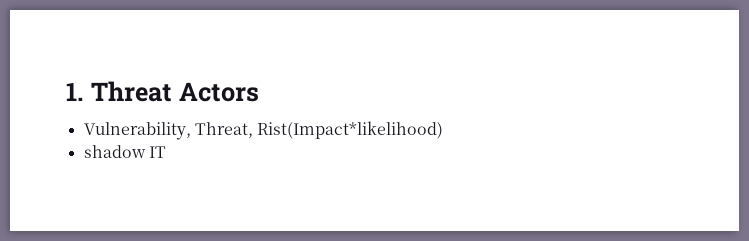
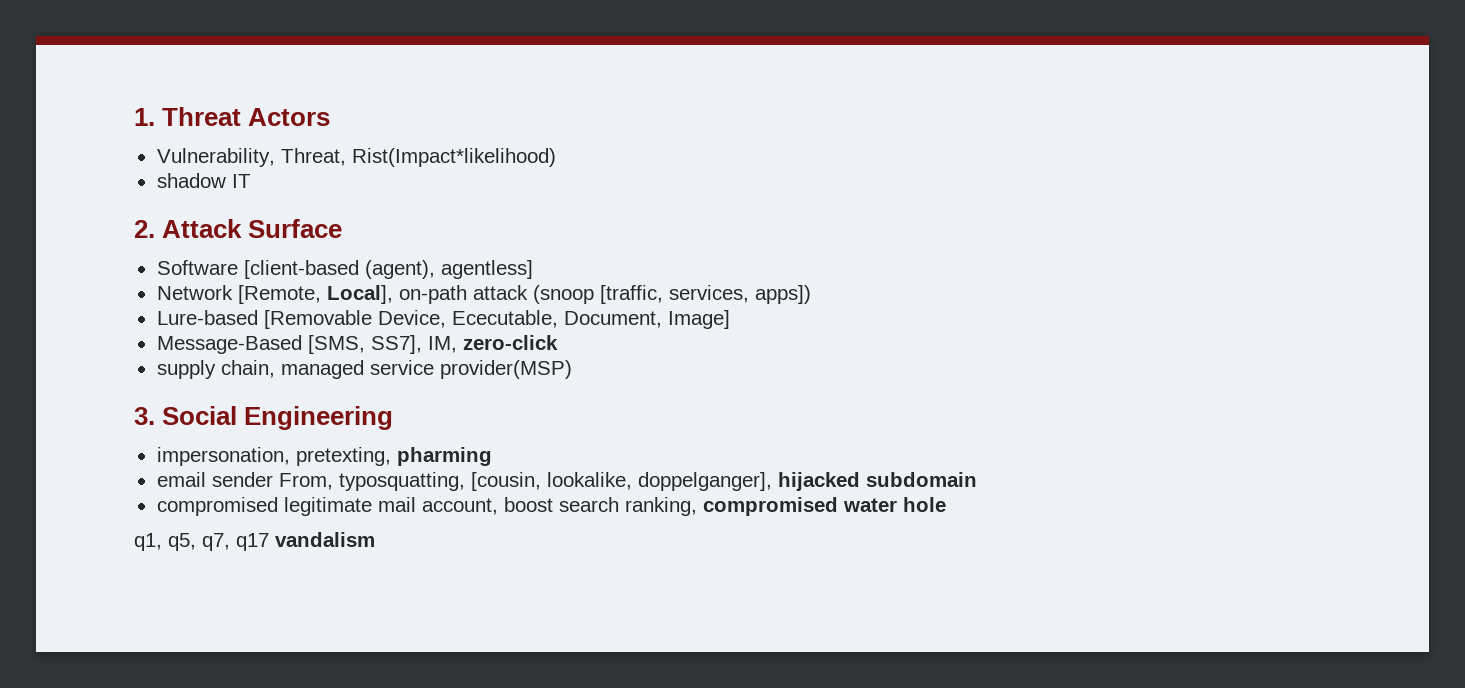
(166, 152) none -> [134,219,343,238] [156,260,533,279] [156,285,811,304] [156,310,730,329] [156,335,558,354] [156,360,572,379] [134,406,394,430] [156,447,492,466] [156,472,977,491] [156,497,946,516] [134,532,375,551] // 2. Attack Surface // Software [client-based (agent), agentless] // Network [Remote, Local], on-path attack (snoop [traffic, services, apps]) // Lure-based [Removable Device, Ececutable, Document, Image] // Message-Based [SMS, SS7], IM, zero-click // supply chain, managed service provider(MSP) // 3. Social Engineering // impersonation, pretexting, pharming // email sender From, typosquatting, [cousin, lookalike, doppelganger], hijacked subdomain // compromised legitimate mail account, boost search ranking, compromised water hole // q1, q5, q7, q17 vandalism

